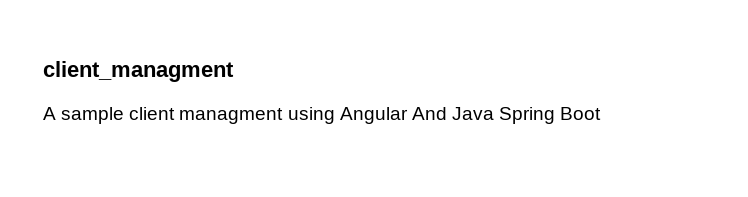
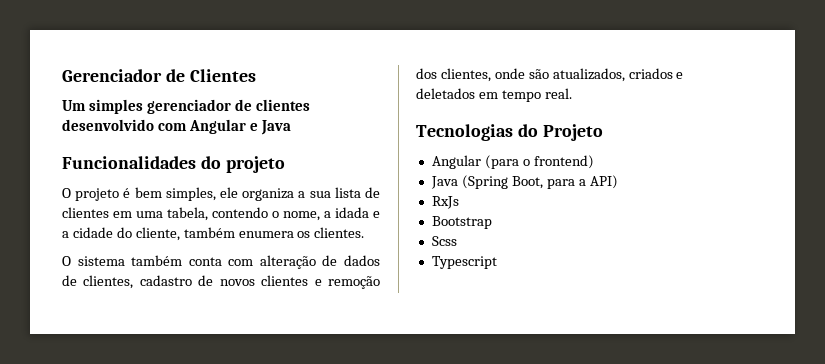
[43,61,234,82] [43,107,602,124] client_managment // A sample client managment using Angular And Java Spring Boot -> [62,69,256,82] [62,99,310,114] [62,119,291,135] [62,156,285,173] [62,187,380,201] [62,207,380,221] [62,227,365,241] [62,255,380,269] [62,275,381,289] [416,68,684,82] [416,88,572,102] [416,124,603,141] [431,155,594,169] [430,175,618,189] [431,196,459,209] [431,216,492,229] [431,236,457,246] [431,256,497,269] Gerenciador de Clientes // Um simples gerenciador de clientes desenvolvido com Angular e Java // Funcionalidades do projeto // O projeto é bem simples, ele organiza a sua lista de clientes em uma tabela, contendo o nome, a idada e a cidade do cliente, também enumera os clientes. // O sistema também conta com alteração de dados de clientes, cadastro de novos clientes e remoção dos clientes, onde são atualizados, criados e deletados em tempo real. // Tecnologias do Projeto // Angular (para o frontend) // Java (Spring Boot, para a API) // RxJs // Bootstrap // Scss // Typescript

